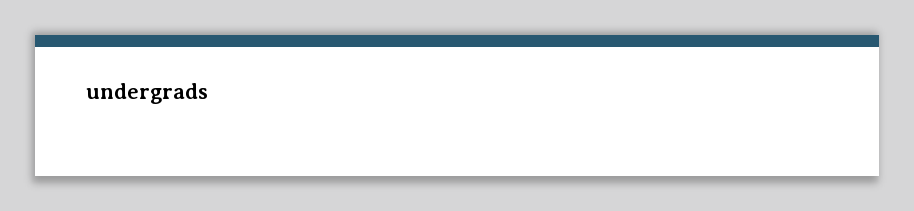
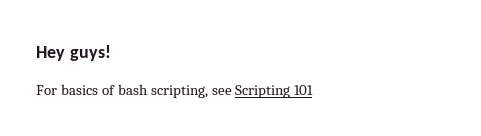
[86,83,208,104] undergrads -> [36,45,111,61] [36,84,314,98] Hey guys! // For basics of bash scripting, see Scripting 101

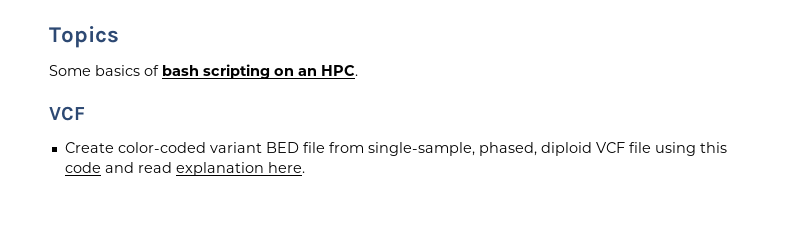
[36,45,111,61] [36,84,314,98] Hey guys! // For basics of bash scripting, see Scripting 101 -> [49,26,119,48] [49,64,358,79] [49,106,85,121] [64,142,727,156] [64,162,305,176] Topics // Some basics of bash scripting on an HPC. // VCF // Create color-coded variant BED file from single-sample, phased, diploid VCF file using this code and read explanation here.

